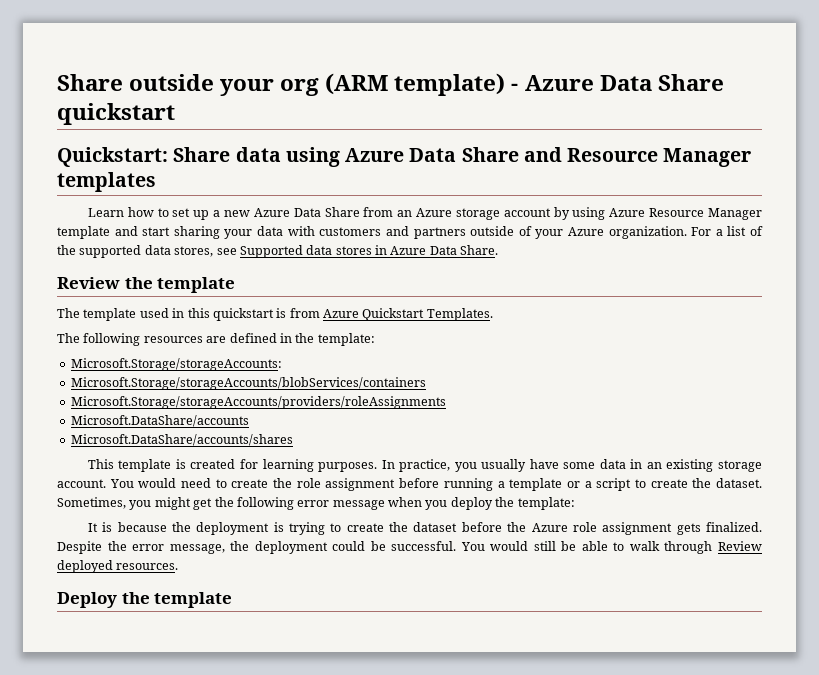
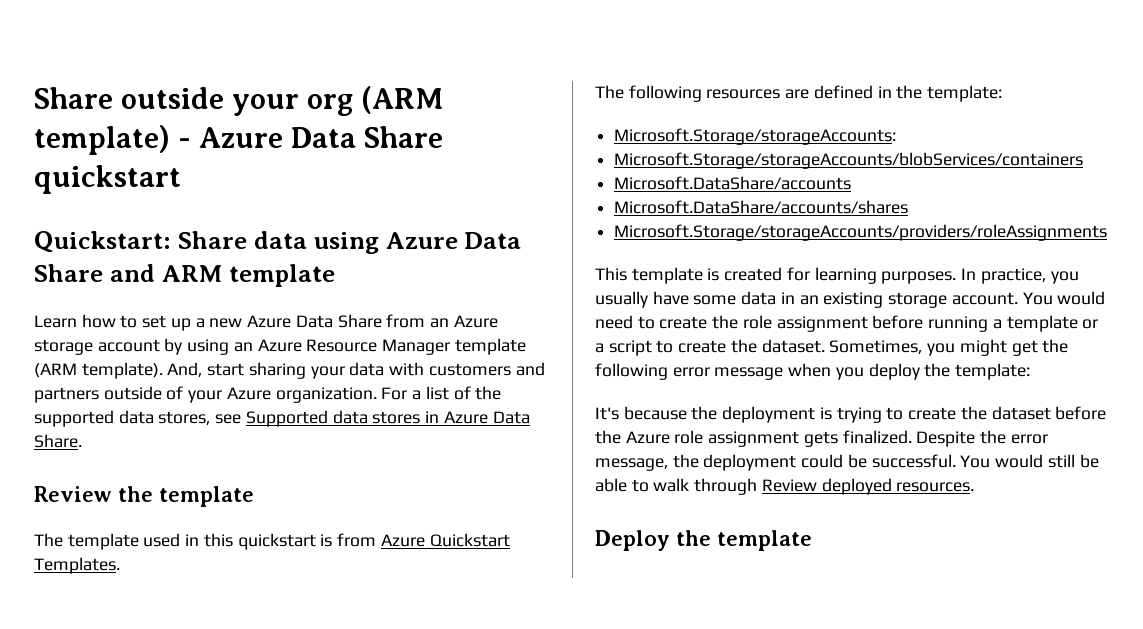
[567,148,752,167] [57,172,156,192] Resource Manager templates -> [161,264,335,287] ARM template
(606, 213) none -> [233,342,253,352] an
[114,226,138,236] and -> [34,362,203,379] (ARM template). And,
[70,396,446,409] // Microsoft.Storage/storageAccounts/providers/roleAssignments -> (1084, 160) none
(293, 440) none -> [614,224,1108,241] // Microsoft.Storage/storageAccounts/providers/roleAssignments
[87,522,113,532] It is -> [595,407,619,420] It's

